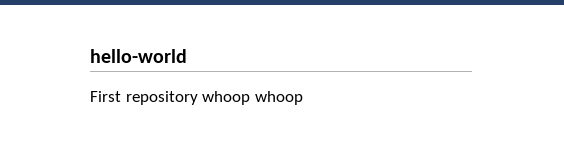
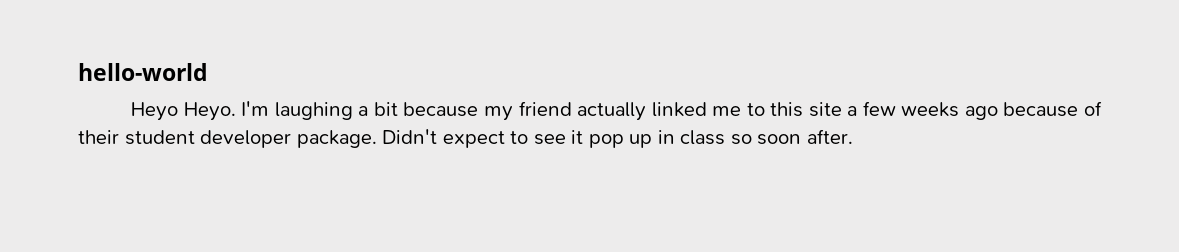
[90,91,303,105] First repository whoop whoop -> [131,101,1102,121] [78,129,854,148] Heyo Heyo. I'm laughing a bit because my friend actually linked me to this site a few weeks ago because of their student developer package. Didn't expect to see it pop up in class so soon after.

